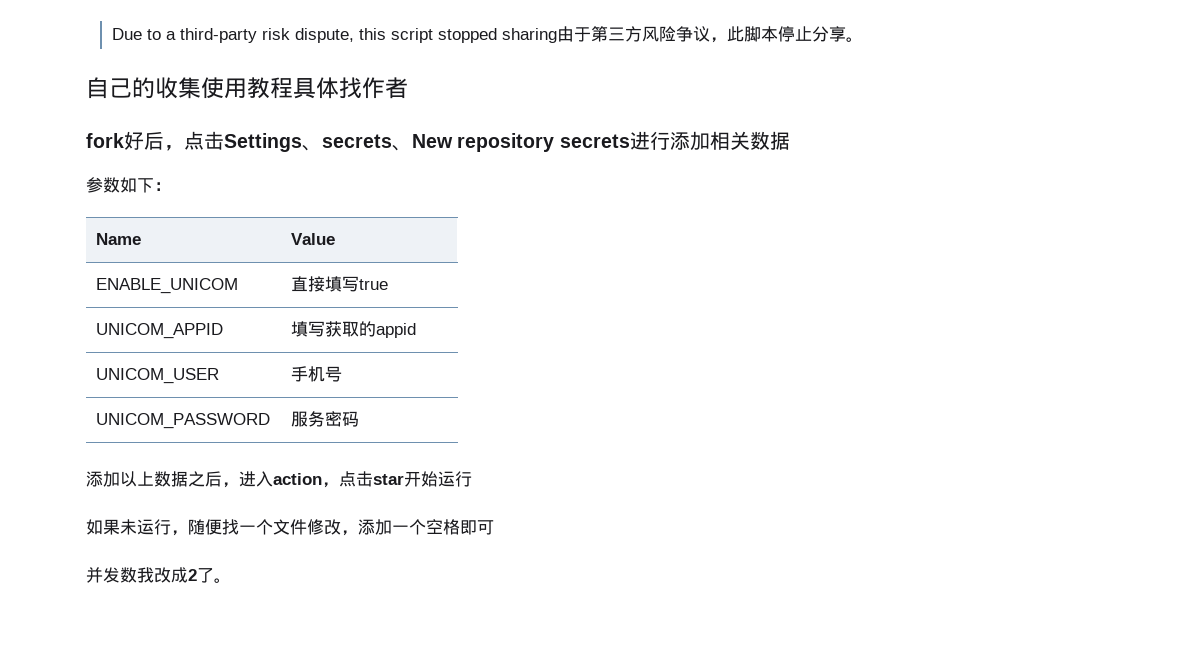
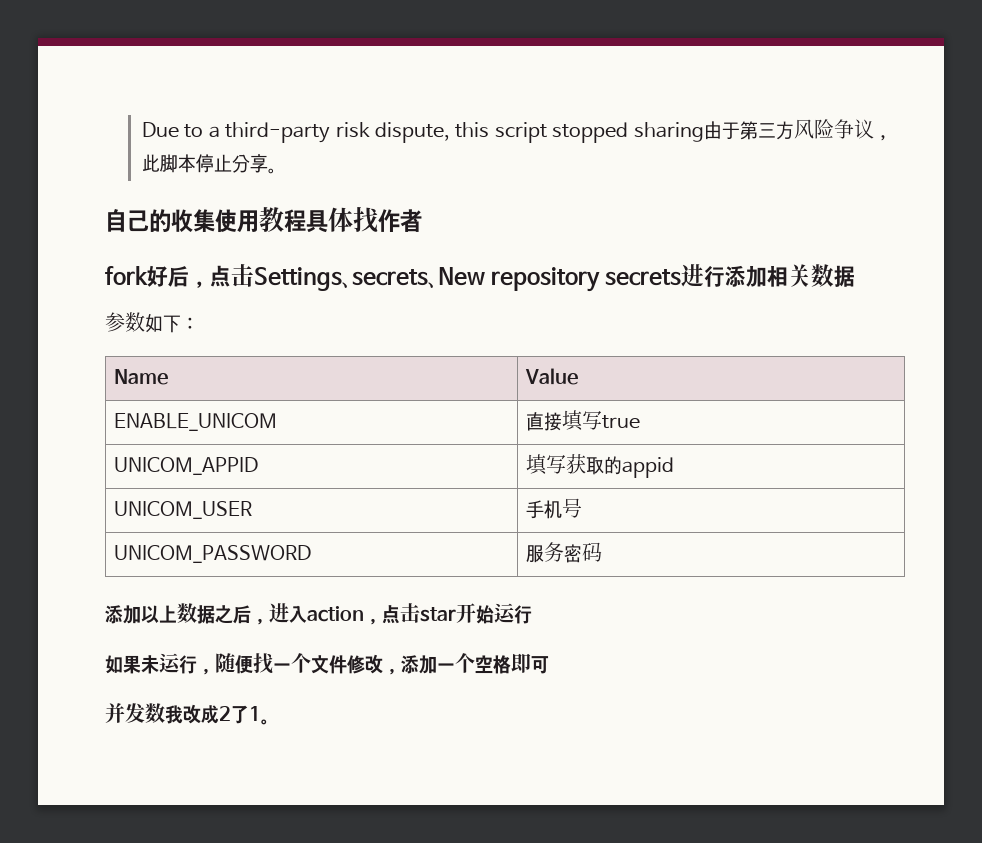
(214, 575) none -> [249,706,261,721] 1

